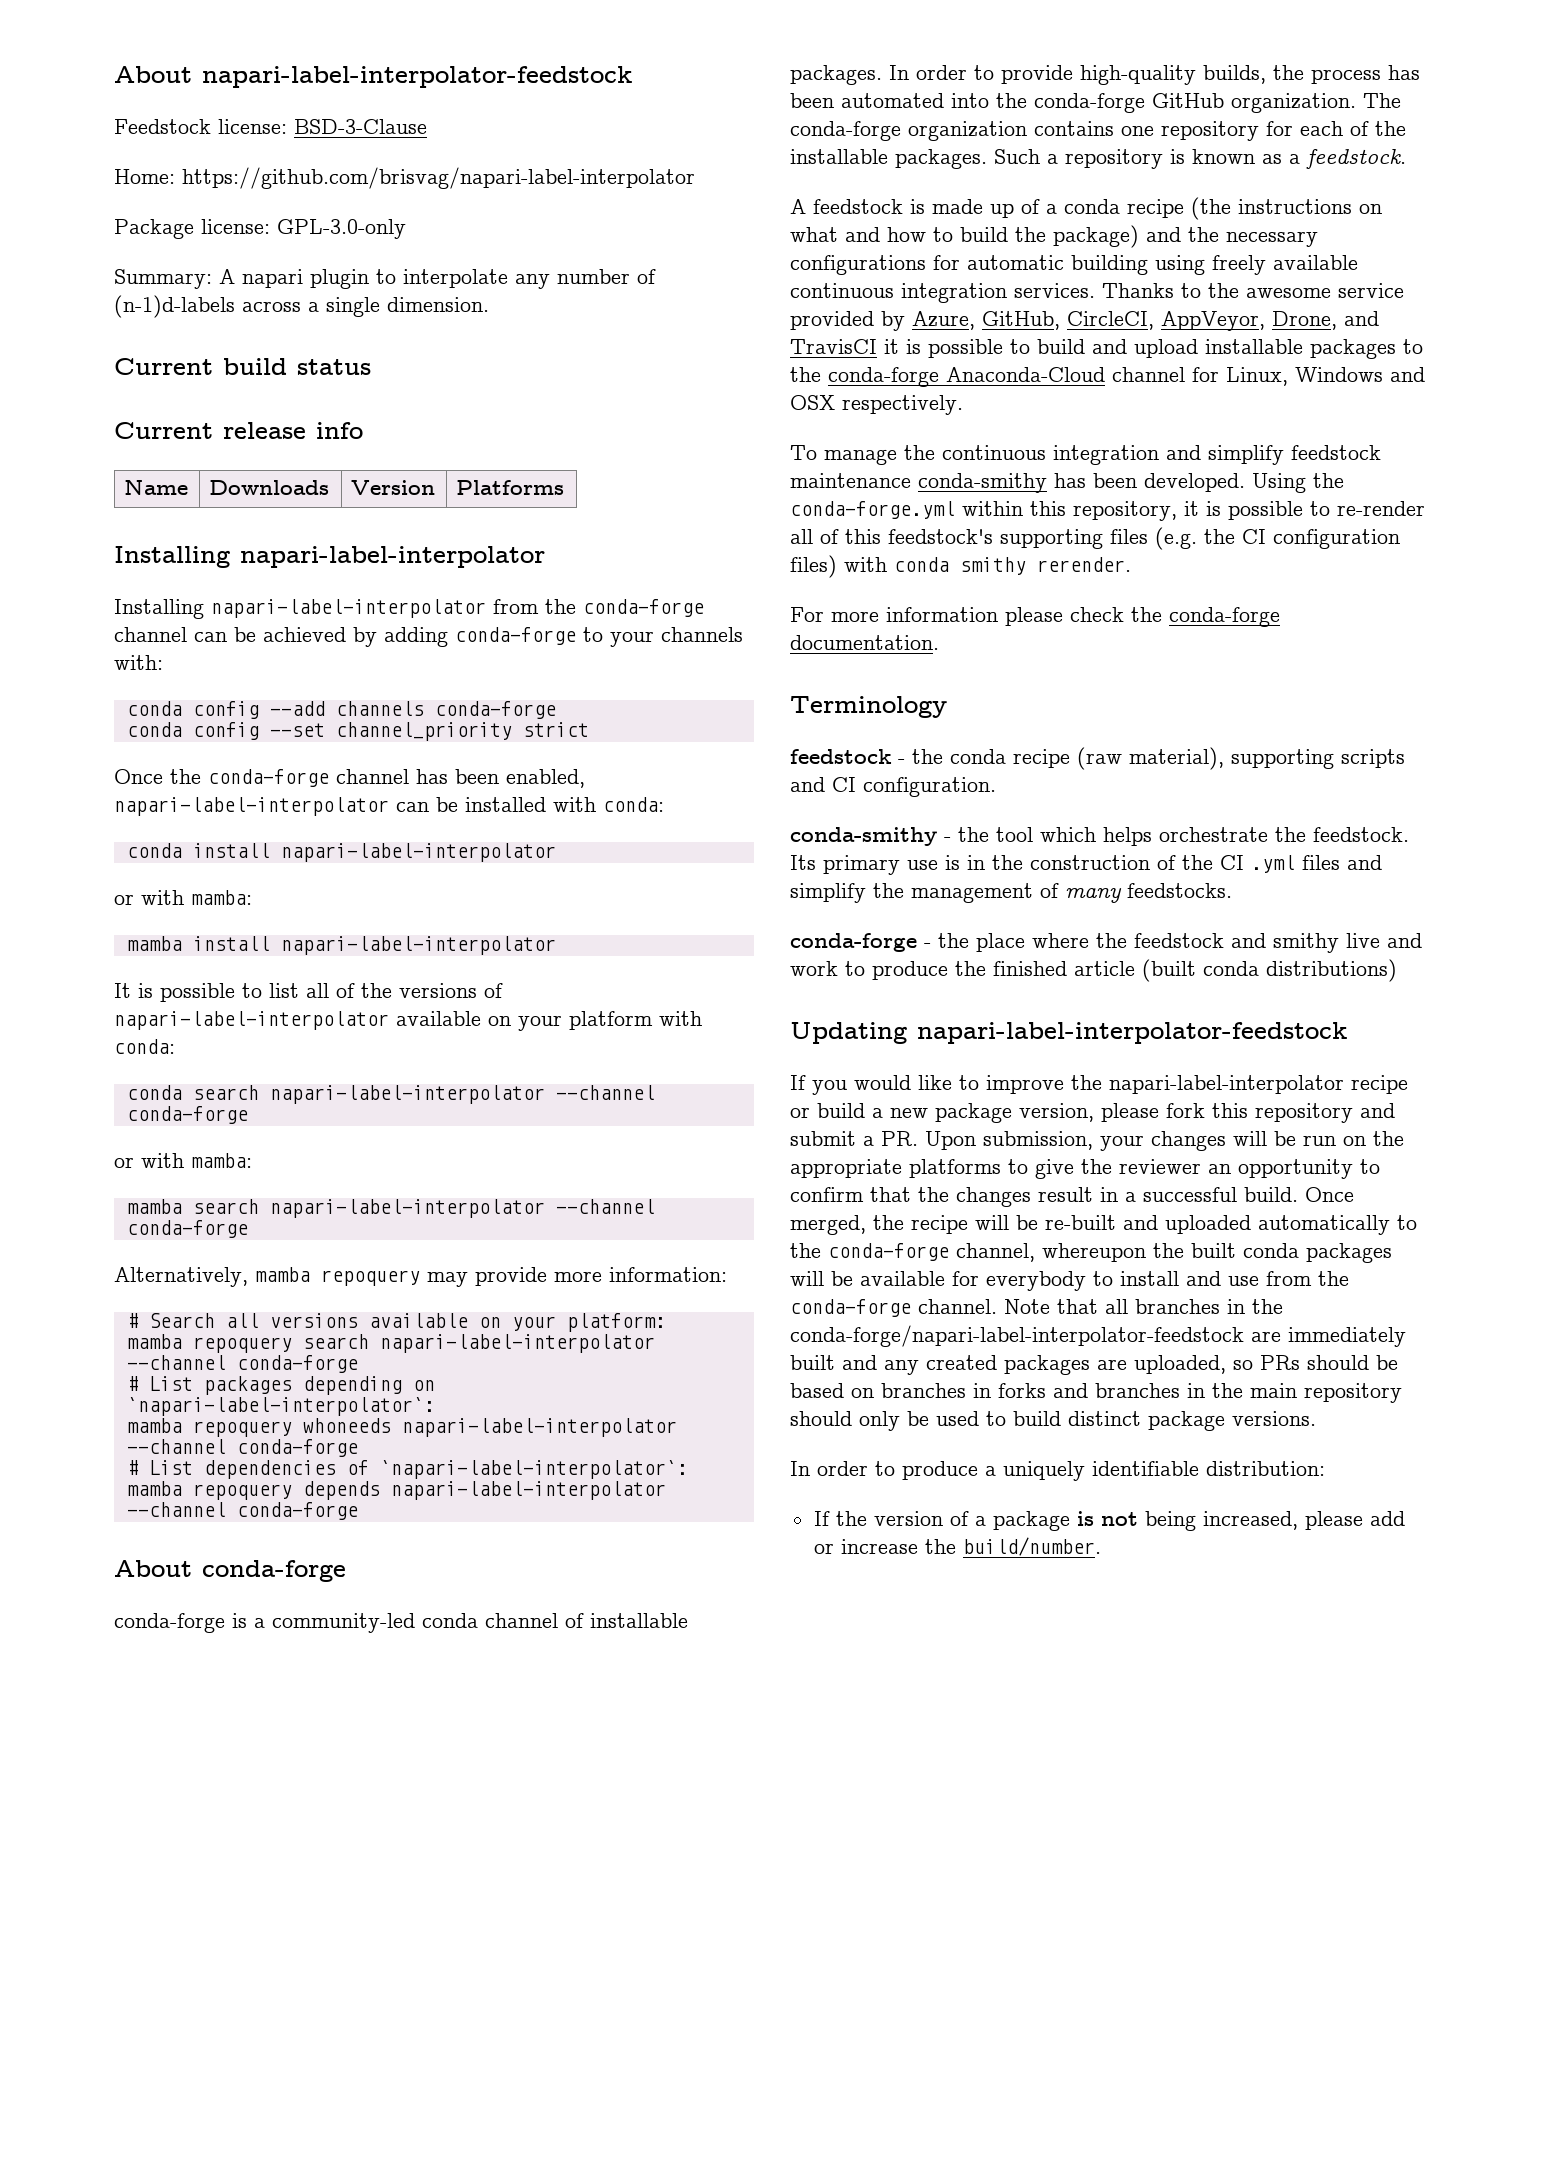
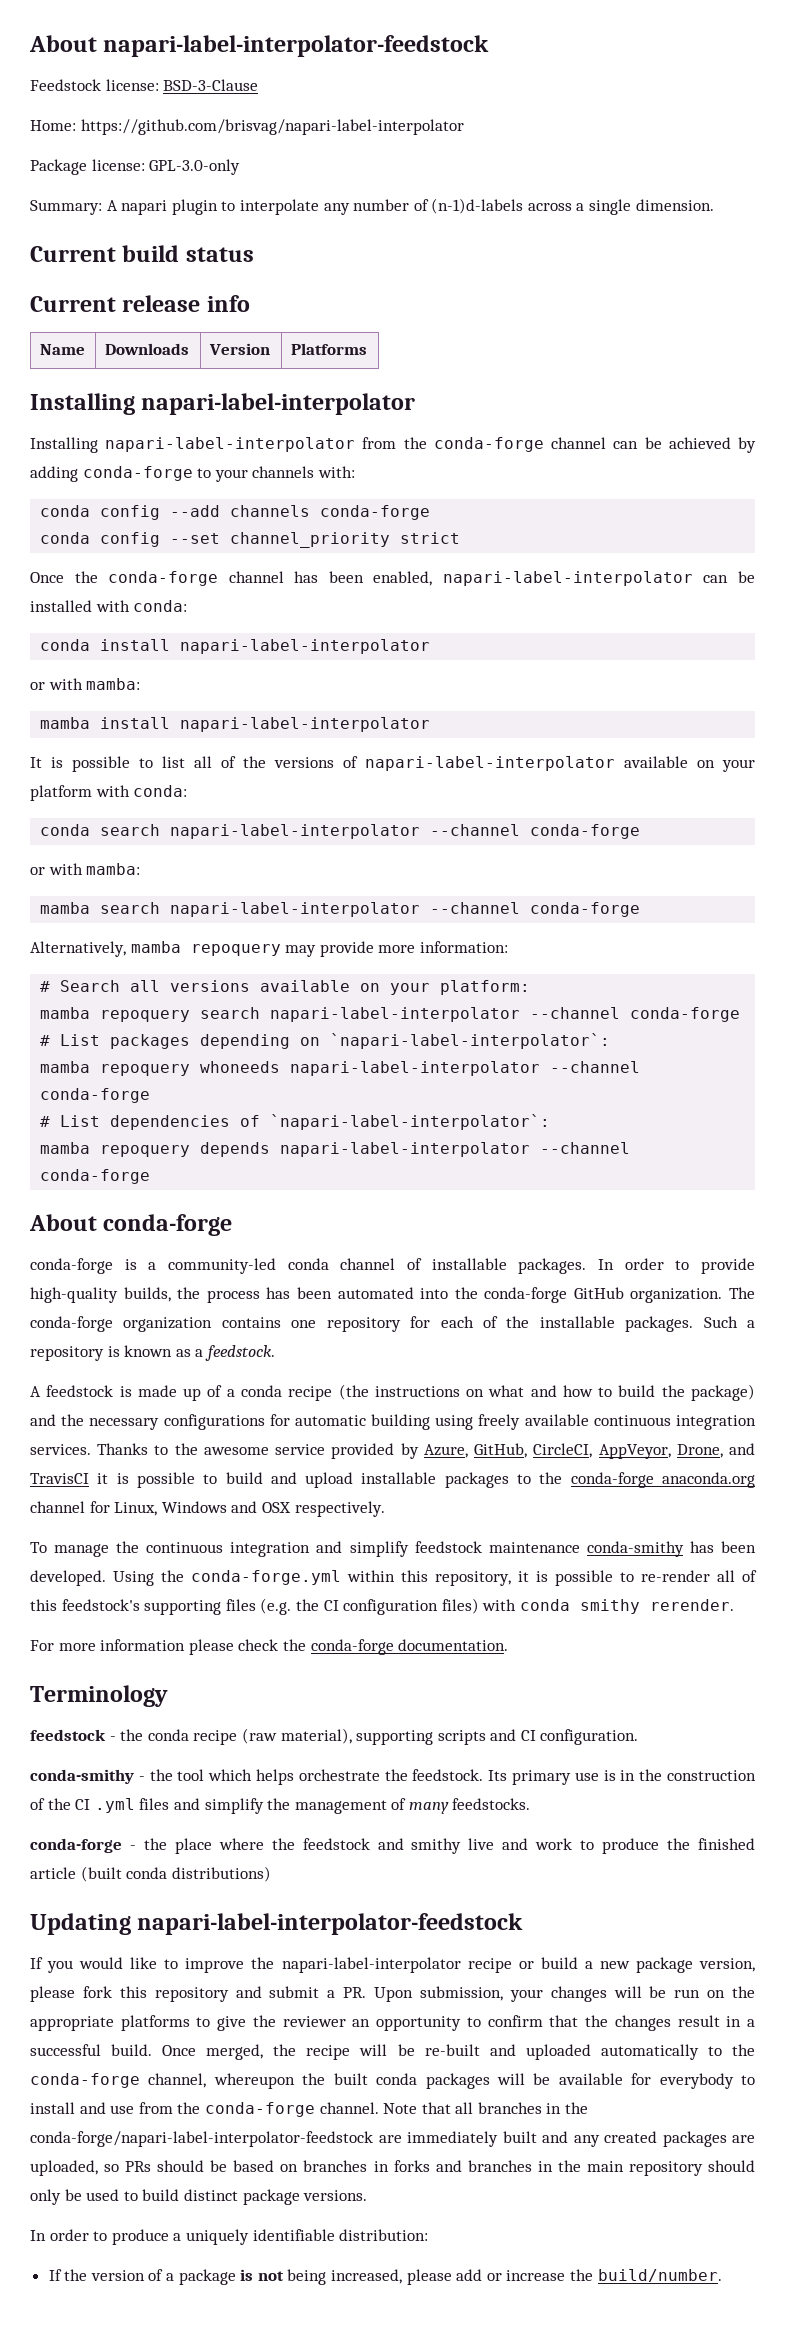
[946,367,1105,382] Anaconda-Cloud -> [662,1472,755,1488] anaconda.org

